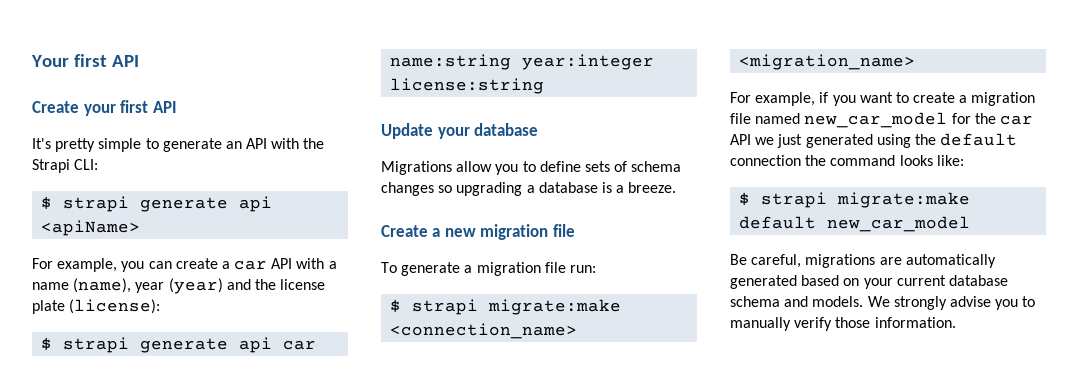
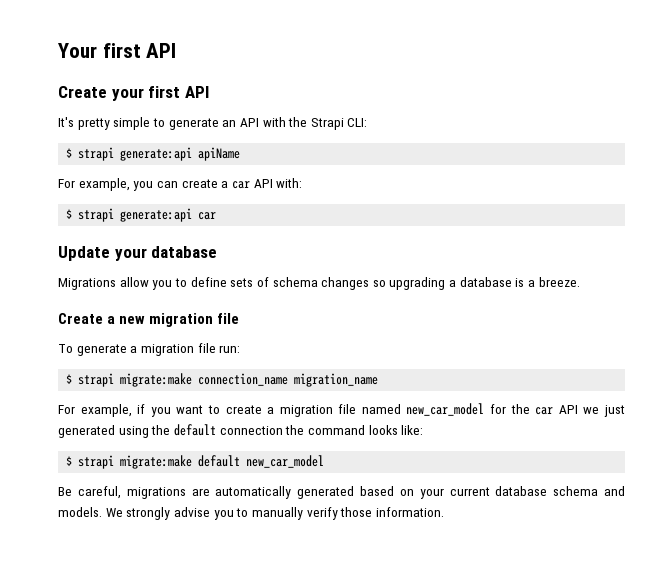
[140,196,273,212] [41,220,141,236] generate api <apiName> -> [120,147,241,161] generate:api apiName
[296,258,337,269] [32,278,326,294] [32,299,161,314] [41,337,317,353] [390,54,655,70] [390,78,545,94] with a name (name), year (year) and the license plate (license): // $ strapi generate api car name:string year:integer license:string -> [276,178,303,188] [66,208,217,222] with: // $ strapi generate:api car
[390,323,578,339] [739,54,916,70] <connection_name> <migration_name> -> [198,373,379,387] connection_name migration_name

